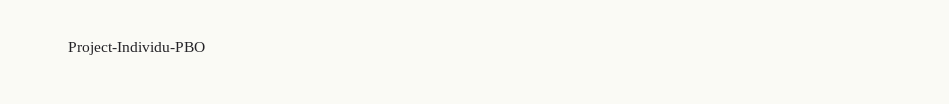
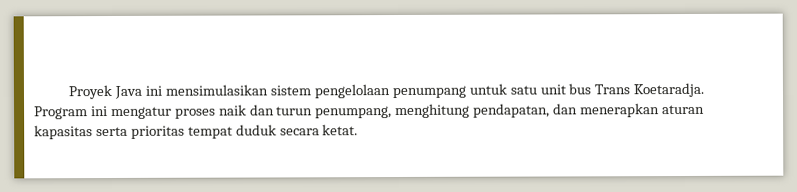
[68,42,205,55] Project-Individu-PBO -> [68,82,706,100] [34,103,705,120] [34,124,359,140] Proyek Java ini mensimulasikan sistem pengelolaan penumpang untuk satu unit bus Trans Koetaradja. Program ini mengatur proses naik dan turun penumpang, menghitung pendapatan, dan menerapkan aturan kapasitas serta prioritas tempat duduk secara ketat.

